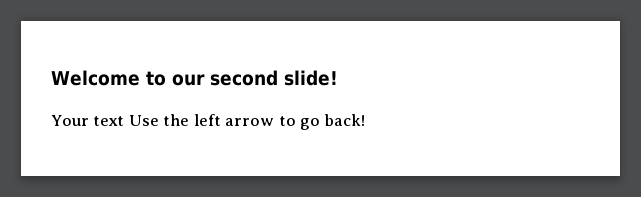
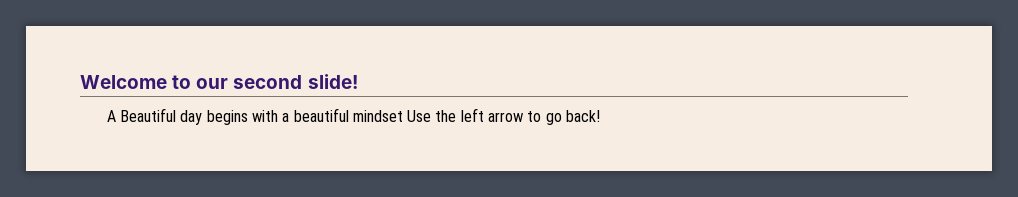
[51,115,125,126] Your text -> [106,108,403,125] A Beautiful day begins with a beautiful mindset

